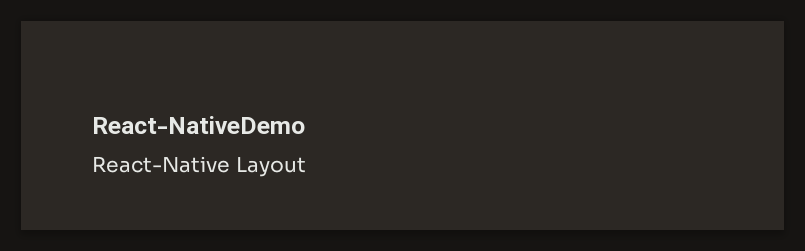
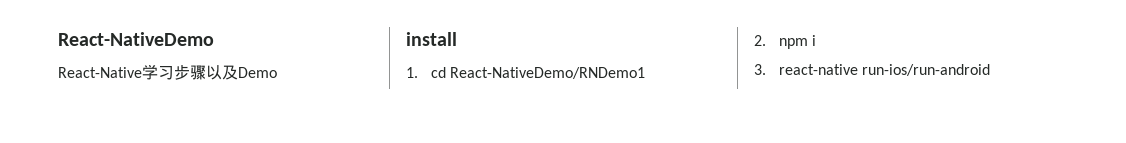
[235,157,306,177] Layout -> [142,64,277,80] [406,32,457,46] [406,67,645,79] [754,35,816,49] [754,64,990,76] 学习步骤以及Demo // install // 1. cd React-NativeDemo/RNDemo1 // 2. npm i // 3. react-native run-ios/run-android

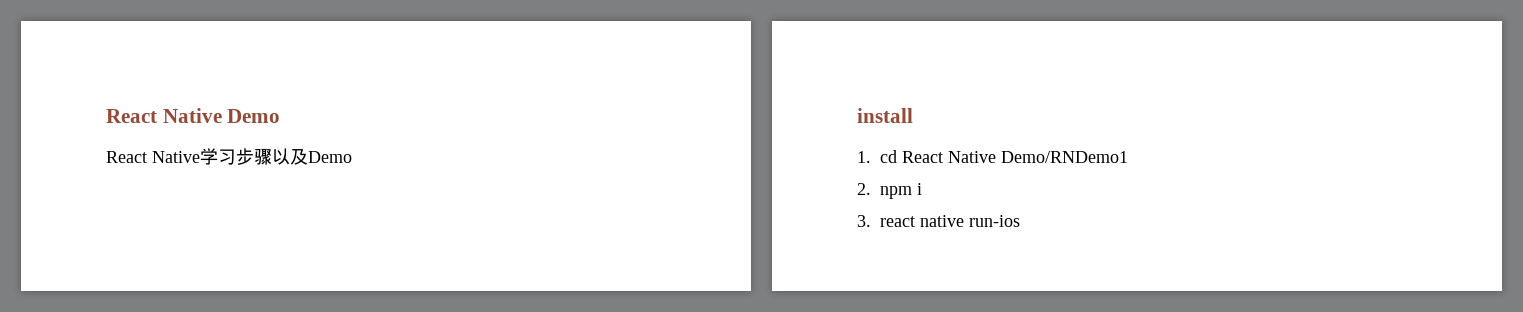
[58,32,214,46] [58,67,142,78] React-NativeDemo // React-Native -> [106,108,281,123] [106,151,200,163] React Native Demo // React Native
[449,67,645,79] React-NativeDemo/RNDemo1 -> [902,151,1128,163] React Native Demo/RNDemo1
[778,64,990,76] react-native run-ios/run-android -> [880,215,1020,227] react native run-ios

